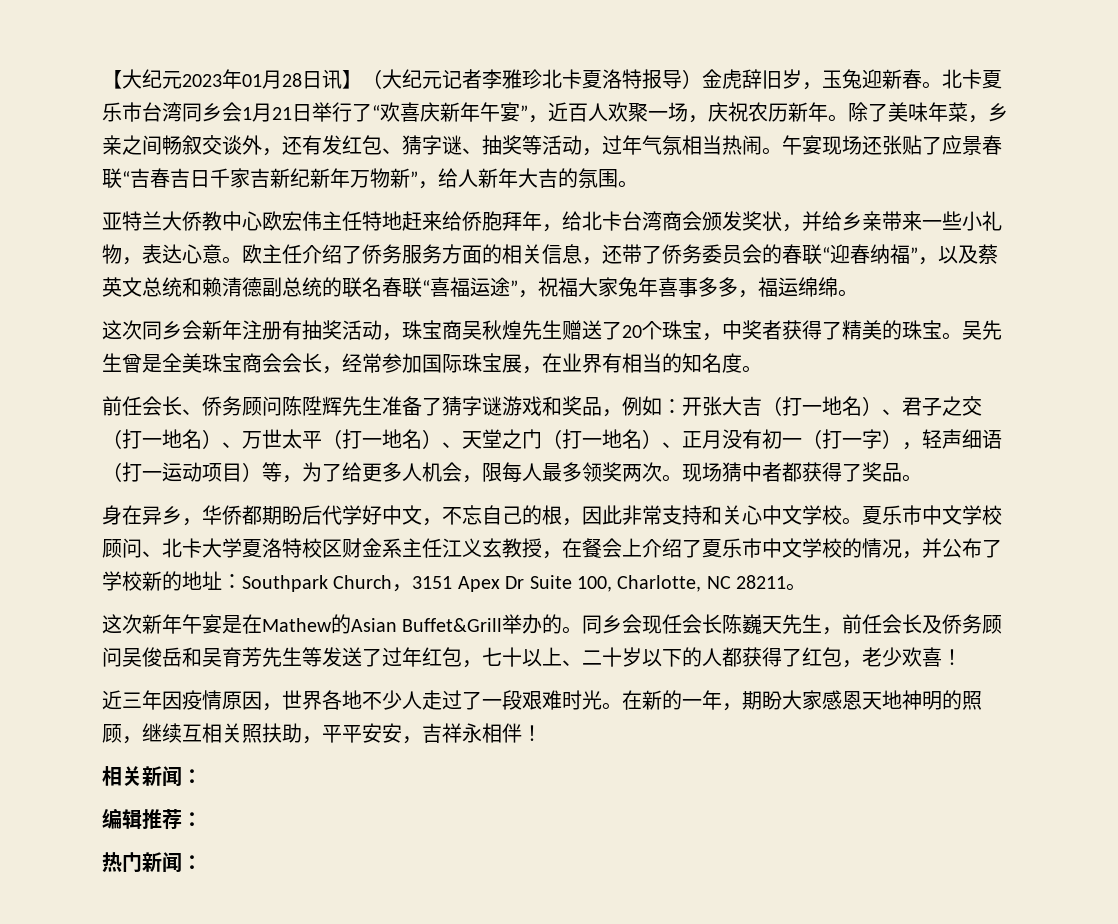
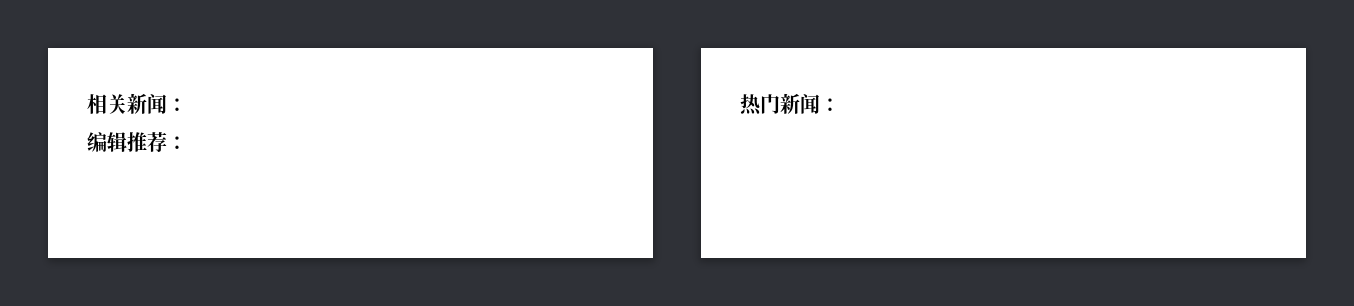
[102,69,1002,90] [102,102,1008,123] [102,135,1002,156] [102,168,638,189] [102,211,1002,232] [102,244,998,265] [102,277,858,298] [102,320,1002,341] [102,353,762,374] [102,396,982,417] [102,429,1002,450] [102,462,922,483] [102,505,1002,526] [102,538,1002,559] [102,571,807,592] [102,614,1003,635] [102,647,962,668] [102,690,982,711] [102,723,542,744] 【大纪元2023年01月28日讯】（大纪元记者李雅珍北卡夏洛特报导）金虎辞旧岁，玉兔迎新春。北卡夏乐市台湾同乡会1月21日举行了“欢喜庆新年午宴”，近百人欢聚一场，庆祝农历新年。除了美味年菜，乡亲之间畅叙交谈外，还有发红包、猜字谜、抽奖等活动，过年气氛相当热闹。午宴现场还张贴了应景春联“吉春吉日千家吉新纪新年万物新”，给人新年大吉的氛围。 // 亚特兰大侨教中心欧宏伟主任特地赶来给侨胞拜年，给北卡台湾商会颁发奖状，并给乡亲带来一些小礼物，表达心意。欧主任介绍了侨务服务方面的相关信息，还带了侨务委员会的春联“迎春纳福”，以及蔡英文总统和赖清德副总统的联名春联“喜福运途”，祝福大家兔年喜事多多，福运绵绵。 // 这次同乡会新年注册有抽奖活动，珠宝商吴秋煌先生赠送了20个珠宝，中奖者获得了精美的珠宝。吴先生曾是全美珠宝商会会长，经常参加国际珠宝展，在业界有相当的知名度。 // 前任会长、侨务顾问陈陞辉先生准备了猜字谜游戏和奖品，例如：开张大吉（打一地名）、君子之交（打一地名）、万世太平（打一地名）、天堂之门（打一地名）、正月没有初一（打一字），轻声细语（打一运动项目）等，为了给更多人机会，限每人最多领奖两次。现场猜中者都获得了奖品。 // 身在异乡，华侨都期盼后代学好中文，不忘自己的根，因此非常支持和关心中文学校。夏乐市中文学校顾问、北卡大学夏洛特校区财金系主任江义玄教授，在餐会上介绍了夏乐市中文学校的情况，并公布了学校新的地址：Southpark Church，3151 Apex Dr Suite 100, Charlotte, NC 28211。 // 这次新年午宴是在Mathew的Asian Buffet&Grill举办的。同乡会现任会长陈巍天先生，前任会长及侨务顾问吴俊岳和吴育芳先生等发送了过年红包，七十以上、二十岁以下的人都获得了红包，老少欢喜！ // 近三年因疫情原因，世界各地不少人走过了一段艰难时光。在新的一年，期盼大家感恩天地神明的照顾，继续互相关照扶助，平平安安，吉祥永相伴！ // -> (87, 104) none

